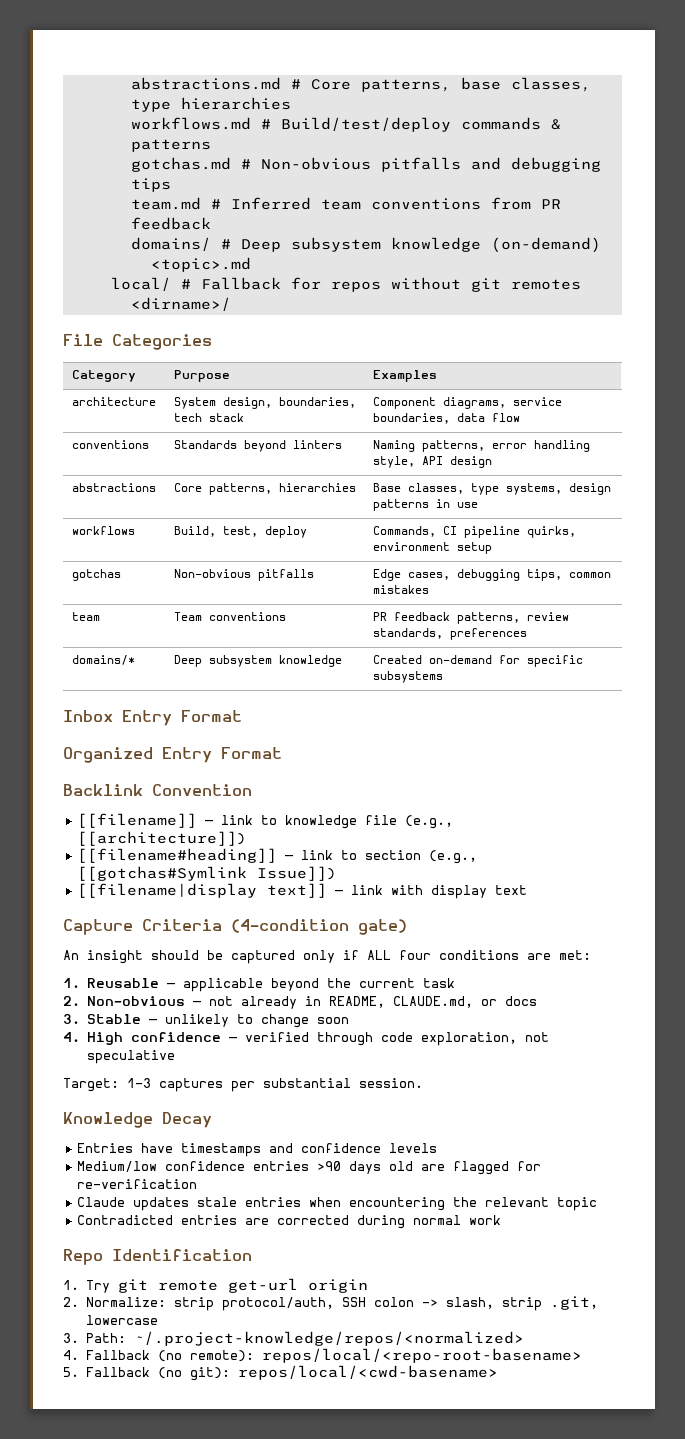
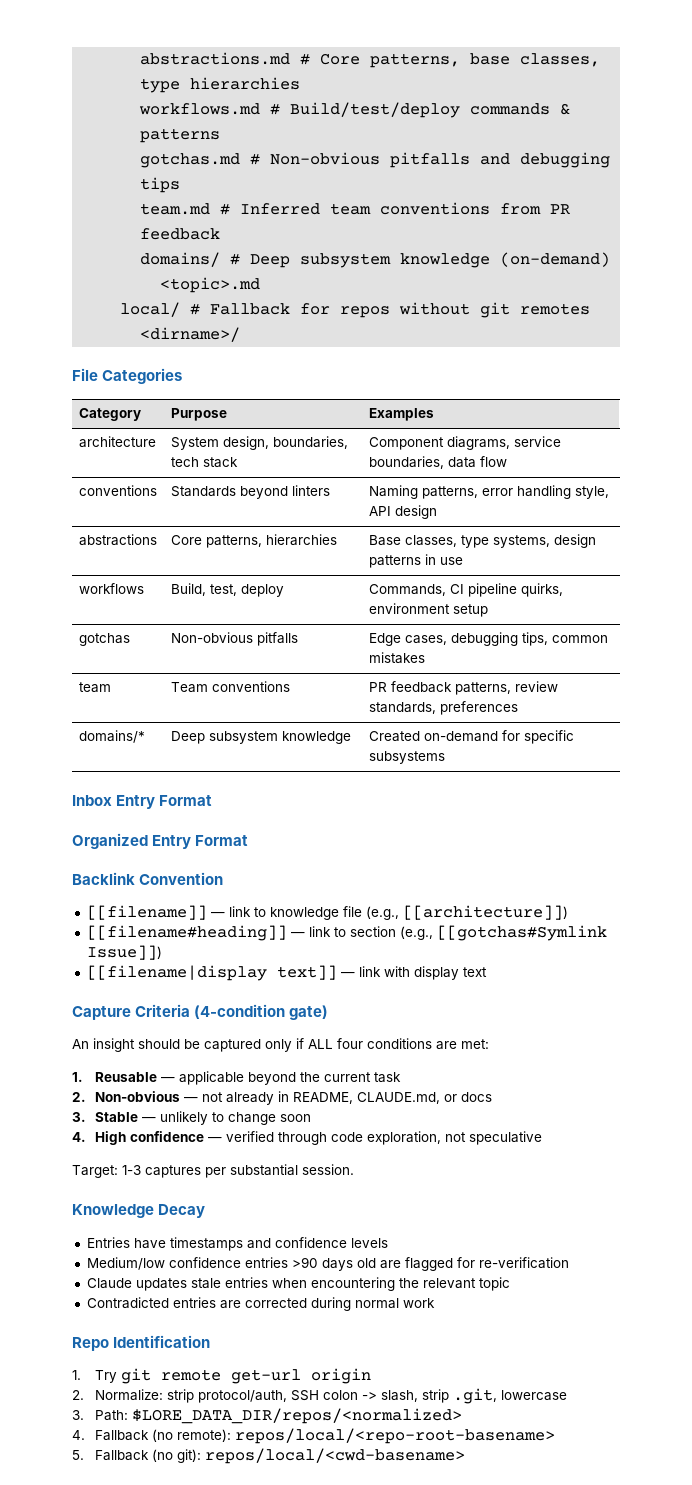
[133,1331,524,1346] ~/.project-knowledge/repos/<normalized> -> [131,1408,462,1424] $LORE_DATA_DIR/repos/<normalized>

